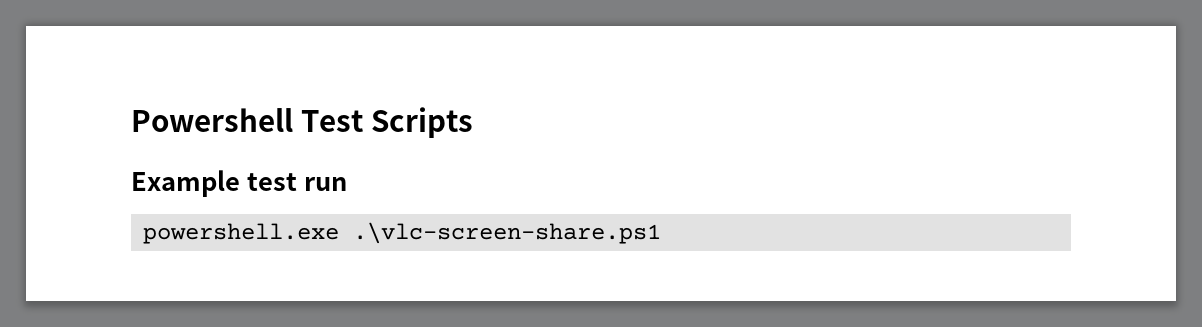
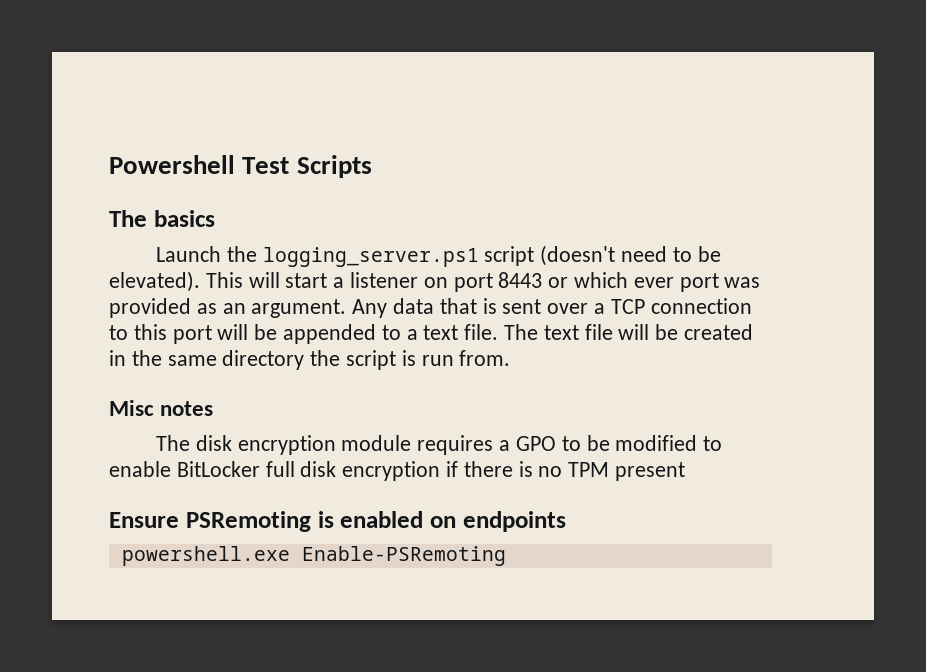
[131,170,347,197] Example test run -> [109,210,215,227] [156,245,721,267] [109,271,761,292] [109,298,752,318] [109,324,754,344] [109,350,511,370] [109,400,214,416] [156,435,723,455] [109,461,686,481] [109,511,566,532] The basics // Launch the logging_server.ps1 script (doesn't need to be elevated). This will start a listener on port 8443 or which ever port was provided as an argument. Any data that is sent over a TCP connection to this port will be appended to a text file. The text file will be created in the same directory the script is run from. // Misc notes // The disk encryption module requires a GPO to be modified to enable BitLocker full disk encryption if there is no TPM present // Ensure PSRemoting is enabled on endpoints
[352,222,661,244] .\vlc-screen-share.ps1 -> [301,546,506,566] Enable-PSRemoting

